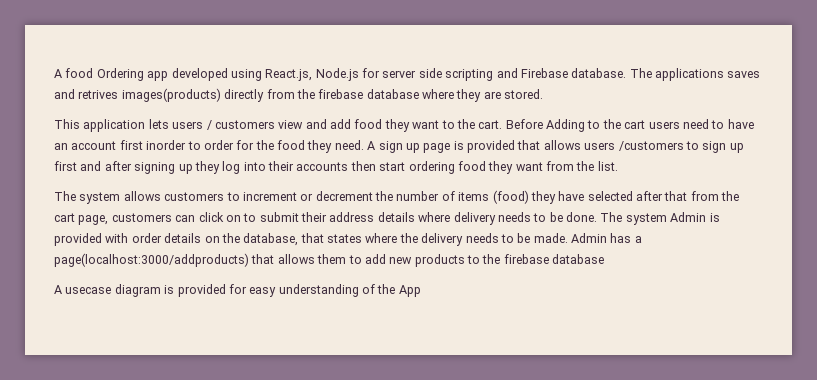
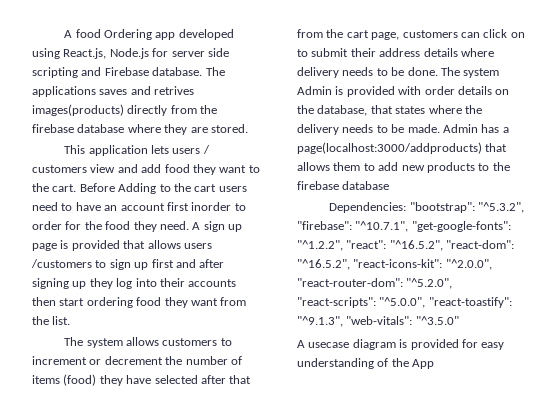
(605, 259) none -> [329,202,524,213] [297,221,511,232] [297,240,515,251] [297,259,492,270] [297,278,453,289] [297,297,512,308] [297,316,459,327] // Dependencies: "bootstrap": "^5.3.2", "firebase": "^10.7.1", "get-google-fonts": "^1.2.2", "react": "^16.5.2", "react-dom": "^16.5.2", "react-icons-kit": "^2.0.0", "react-router-dom": "^5.2.0", "react-scripts": "^5.0.0", "react-toastify": "^9.1.3", "web-vitals": "^3.5.0"

